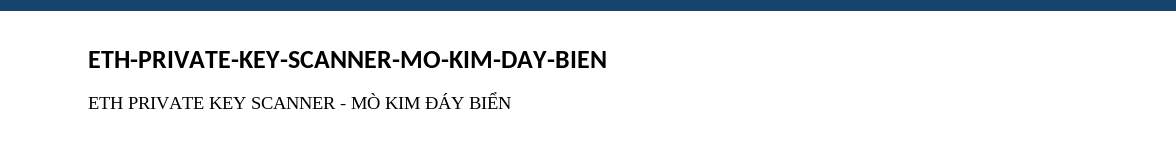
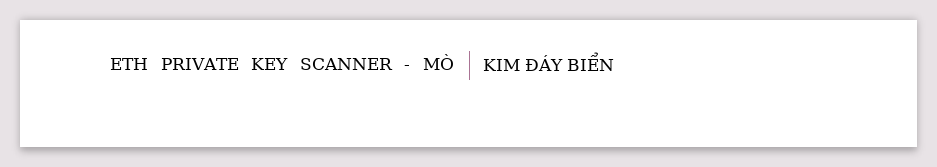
[88,51,607,68] ETH-PRIVATE-KEY-SCANNER-MO-KIM-DAY-BIEN // -> (110, 64) none

